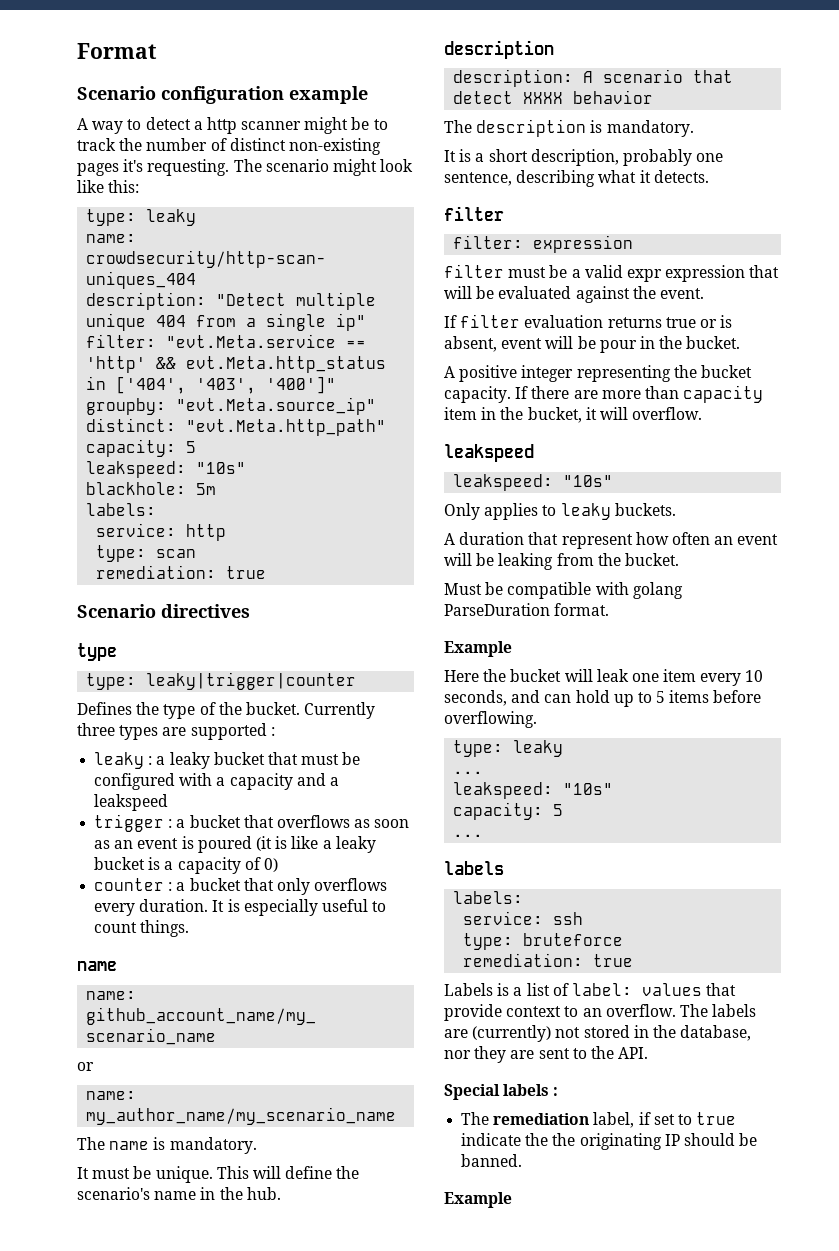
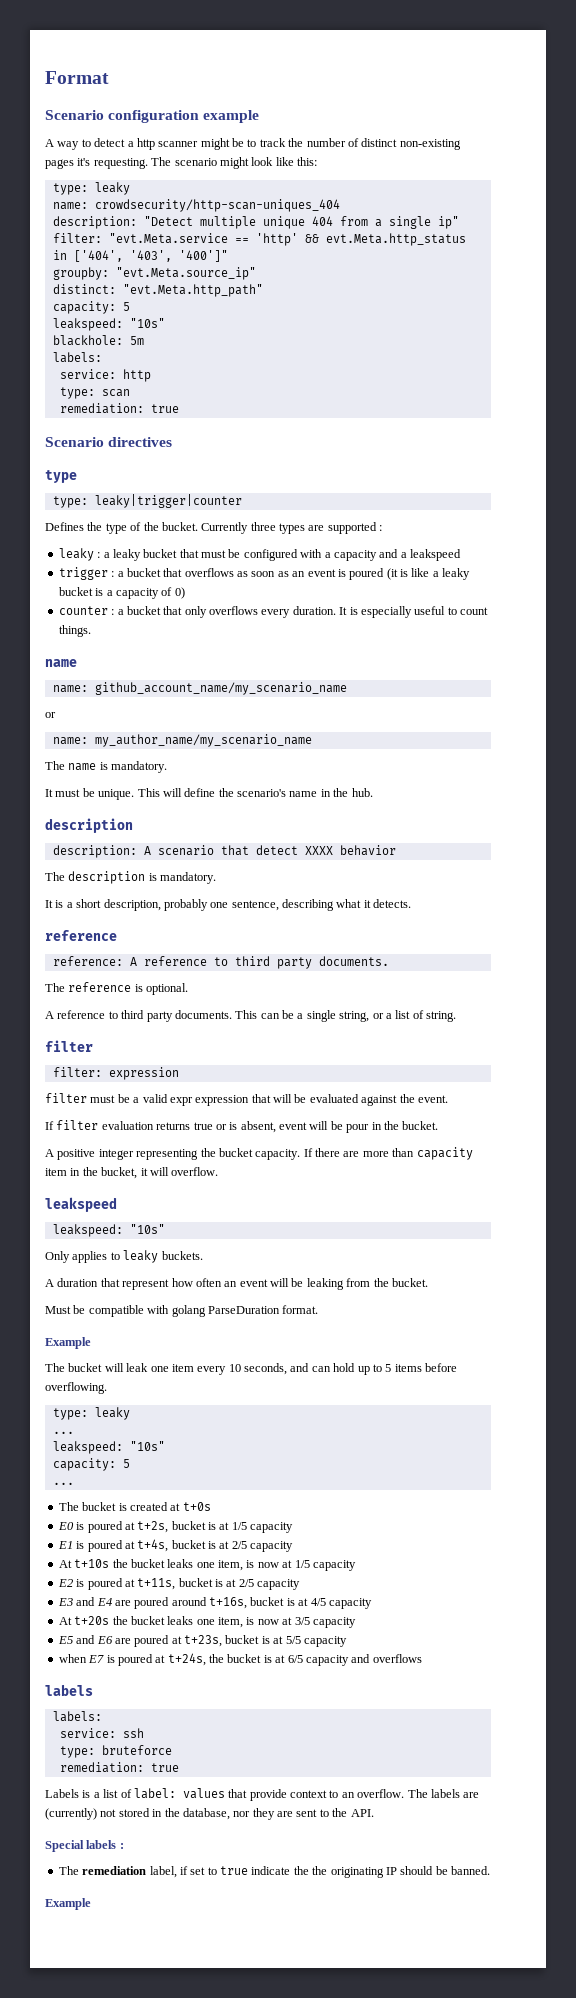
(709, 176) none -> [45,930,117,941] [52,956,389,969] [45,982,189,995] [45,1010,456,1022] // reference // reference: A reference to third party documents. // The reference is optional. // A reference to third party documents. This can be a single string, or a list of string.
[444,669,507,682] Here the -> [45,1363,65,1372] The
(484, 835) none -> [58,1502,211,1511] [57,1521,294,1533] [57,1539,294,1552] [58,1559,356,1571] [57,1578,301,1590] [57,1597,372,1609] [58,1616,356,1628] [57,1635,347,1647] [58,1653,422,1666] // The bucket is created at t+0s // E0 is poured at t+2s, bucket is at 1/5 capacity // E1 is poured at t+4s, bucket is at 2/5 capacity // At t+10s the bucket leaks one item, is now at 1/5 capacity // E2 is poured at t+11s, bucket is at 2/5 capacity // E3 and E4 are poured around t+16s, bucket is at 4/5 capacity // At t+20s the bucket leaks one item, is now at 3/5 capacity // E5 and E6 are poured at t+23s, bucket is at 5/5 capacity // when E7 is poured at t+24s, the bucket is at 6/5 capacity and overflows

